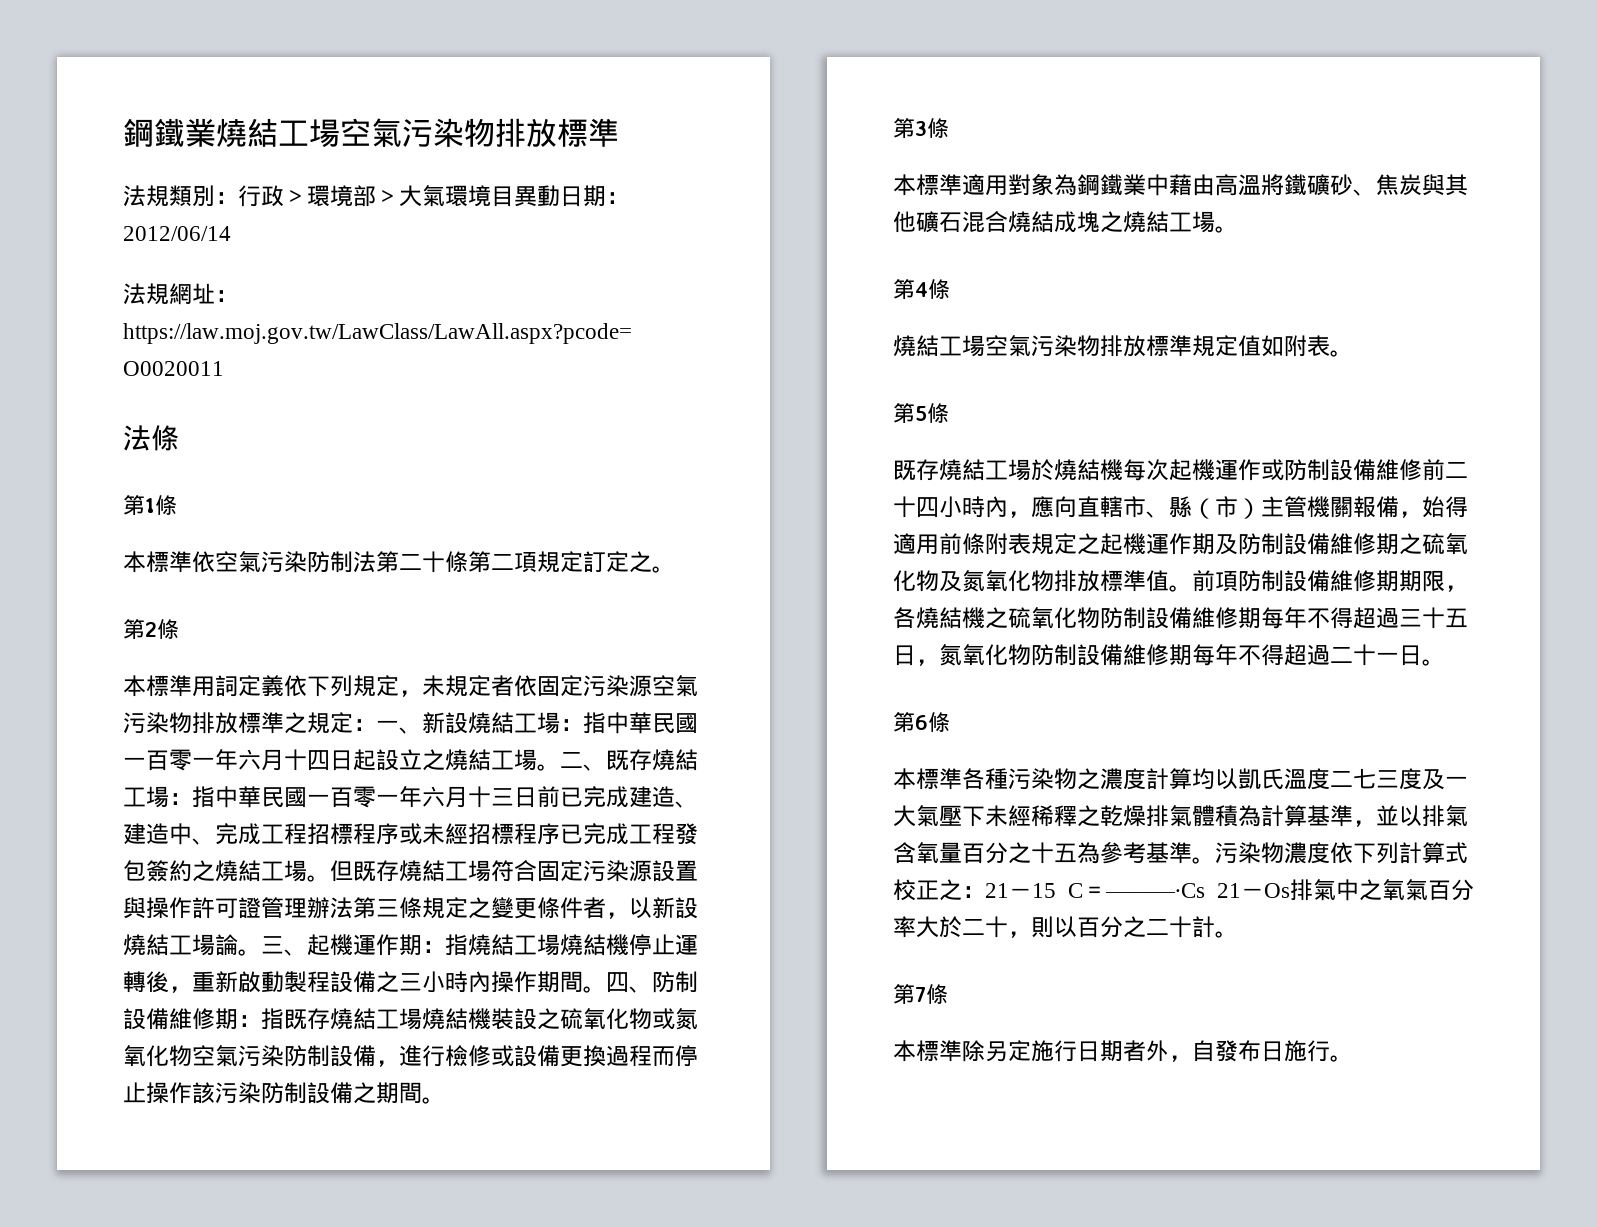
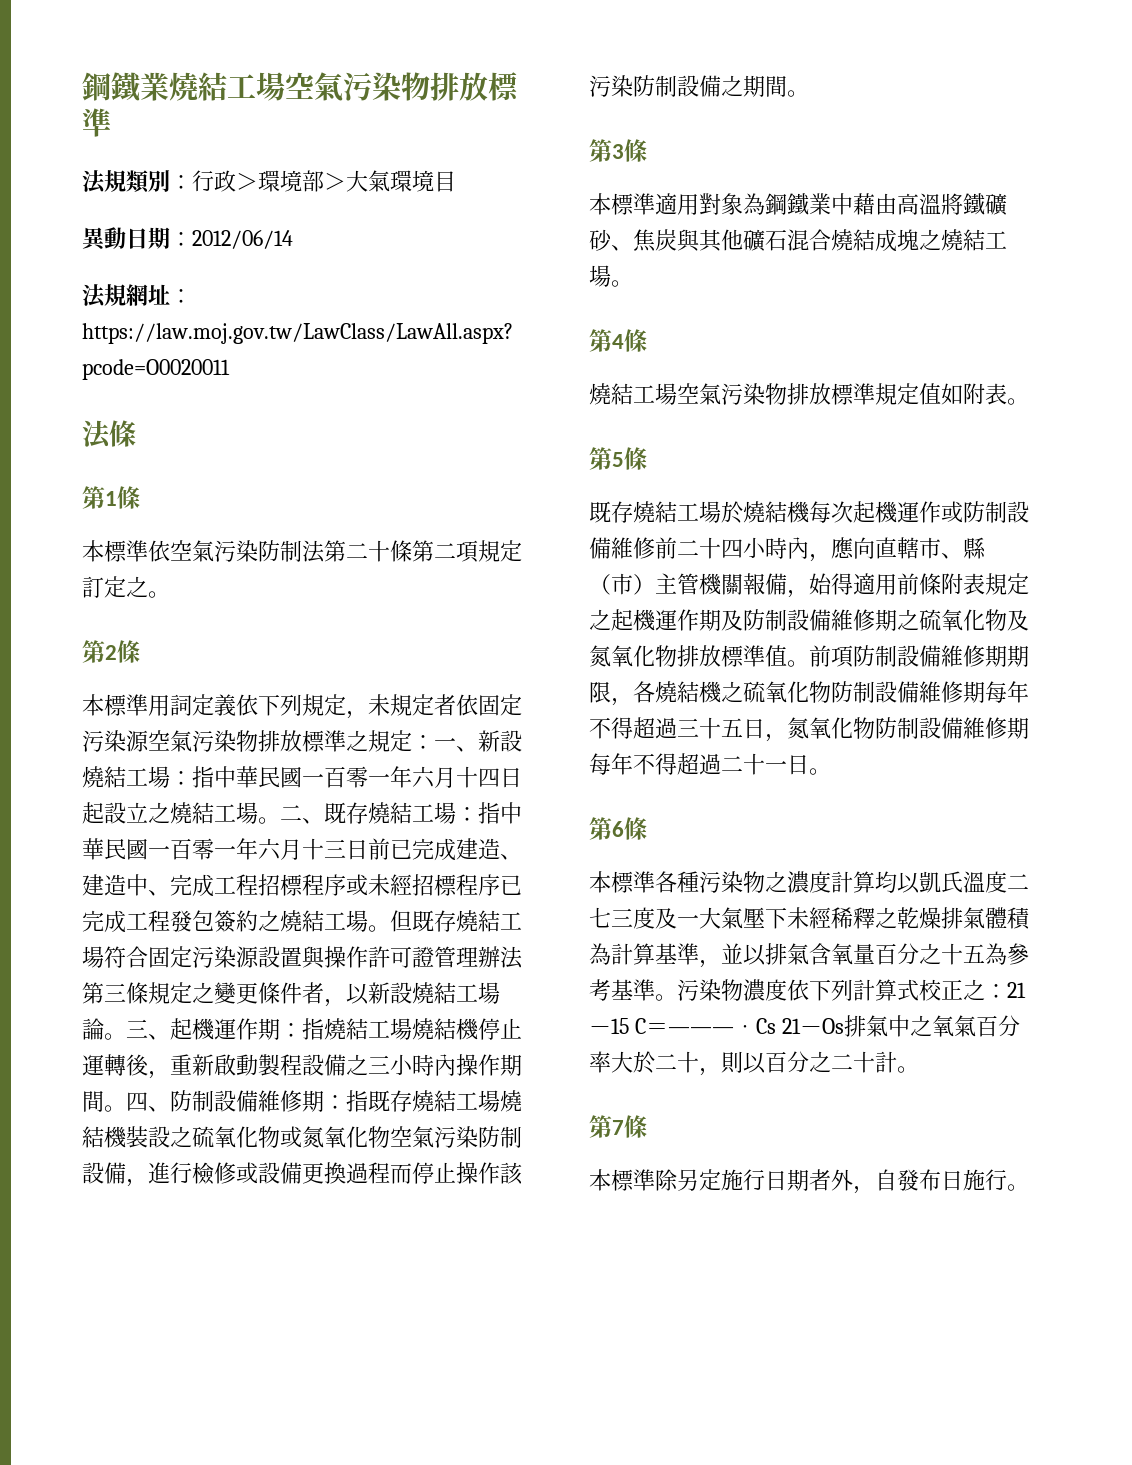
(514, 196) none -> (456, 181) //

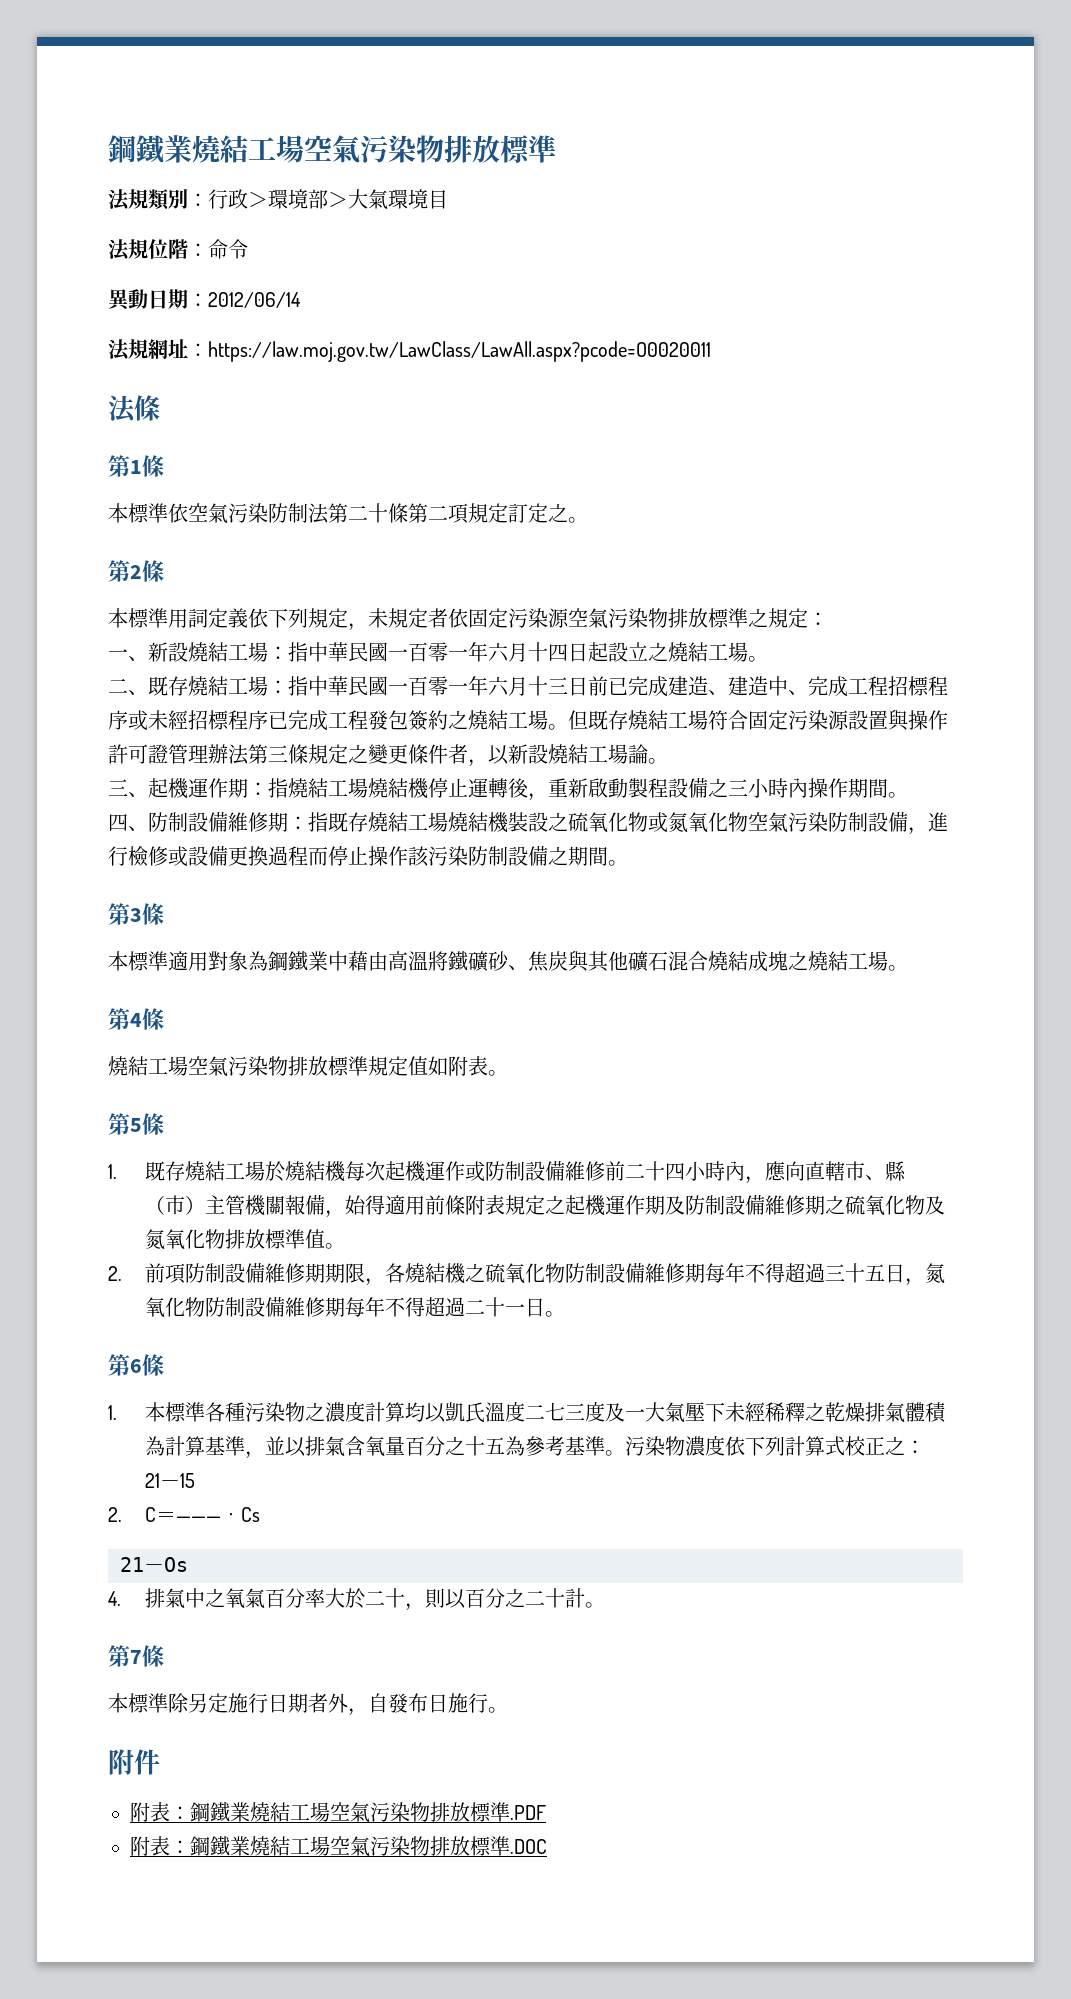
(456, 181) none -> [108,239,248,261] // 法規位階：命令
(434, 742) none -> (828, 619) //
(280, 820) none -> (768, 659) //
(126, 1036) none -> (668, 761) //
(126, 1108) none -> (908, 795) //
(647, 458) none -> [108,1164,117,1179] 1.
(809, 663) none -> [108,1266,122,1281] // 2.
(647, 828) none -> [108,1405,117,1420] 1.
(1007, 991) none -> (925, 1447) //
(629, 1026) none -> [108,1507,122,1522] // 2.
(776, 1026) none -> (260, 1514) //
(844, 1026) none -> [108,1591,121,1606] // 4.
(1029, 1187) none -> [108,1749,160,1775] [130,1802,546,1823] [130,1836,547,1857] // 附件 // 附表：鋼鐵業燒結工場空氣污染物排放標準.PDF // 附表：鋼鐵業燒結工場空氣污染物排放標準.DOC

